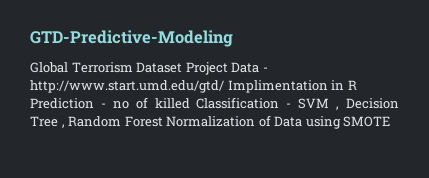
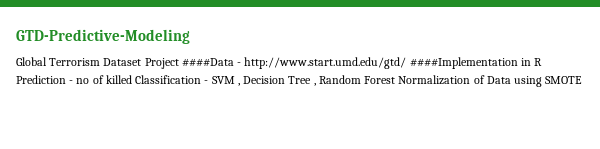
[231,62,260,73] Data -> [181,58,234,67] ####Data
[227,80,328,93] Implimentation -> [409,57,518,69] ####Implementation

